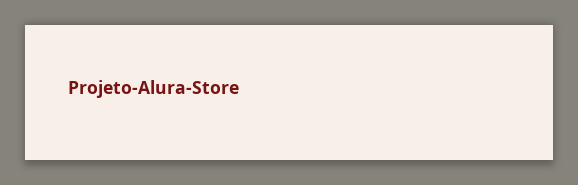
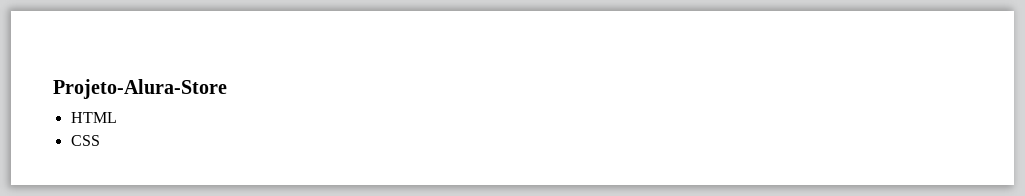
(239, 89) none -> [70,112,117,123] [70,135,100,146] // HTML // CSS

